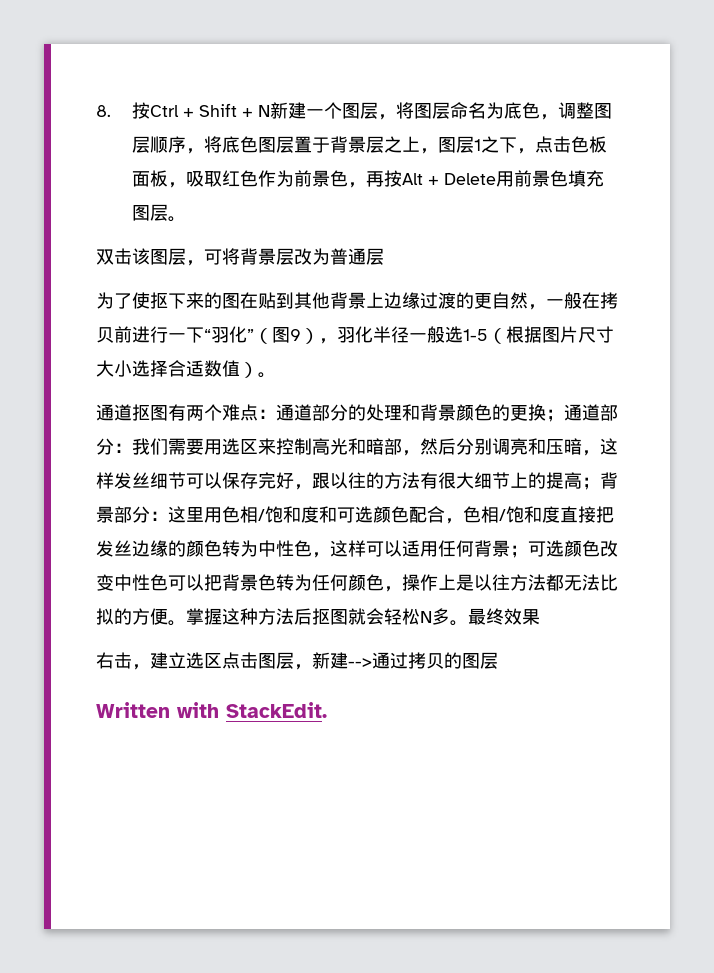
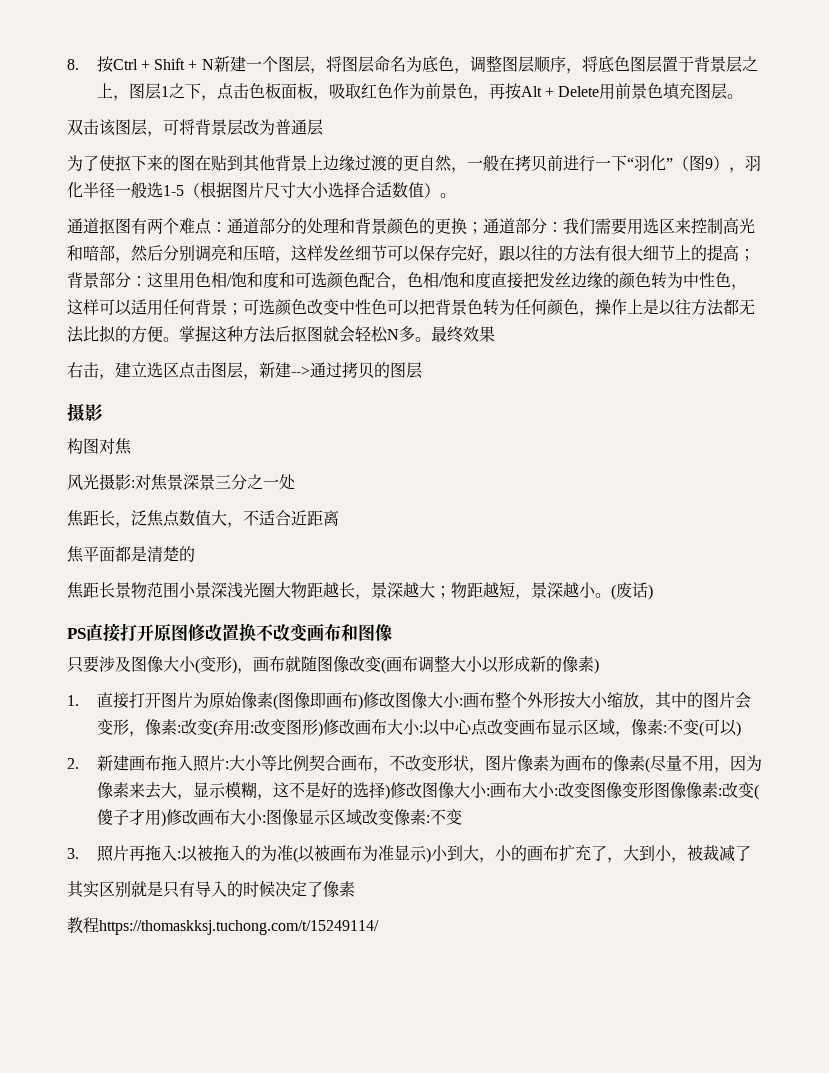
[96,702,327,718] Written with StackEdit. -> [67,403,103,421] [67,438,132,455] [67,474,295,491] [67,510,339,528] [67,546,195,563] [67,582,653,600] [67,623,392,642] [67,655,599,674] [67,691,751,710] [96,719,741,737] [67,755,762,773] [96,781,759,800] [96,809,462,827] [67,845,751,863] [67,881,355,898] [67,917,379,935] 摄影 // 构图对焦 // 风光摄影:对焦景深景三分之一处 // 焦距长，泛焦点数值大，不适合近距离 // 焦平面都是清楚的 // 焦距长景物范围小景深浅光圈大物距越长，景深越大；物距越短，景深越小。(废话) // PS直接打开原图修改置换不改变画布和图像 // 只要涉及图像大小(变形)，画布就随图像改变(画布调整大小以形成新的像素) // 1.直接打开图片为原始像素(图像即画布)修改图像大小:画布整个外形按大小缩放，其中的图片会变形，像素:改变(弃用:改变图形)修改画布大小:以中心点改变画布显示区域，像素:不变(可以) // 2.新建画布拖入照片:大小等比例契合画布，不改变形状，图片像素为画布的像素(尽量不用，因为像素来去大，显示模糊，这不是好的选择)修改图像大小:画布大小:改变图像变形图像像素:改变(傻子才用)修改画布大小:图像显示区域改变像素:不变 // 3.照片再拖入:以被拖入的为准(以被画布为准显示)小到大，小的画布扩充了，大到小，被裁减了 // 其实区别就是只有导入的时候决定了像素 // 教程https://thomaskksj.tuchong.com/t/15249114/

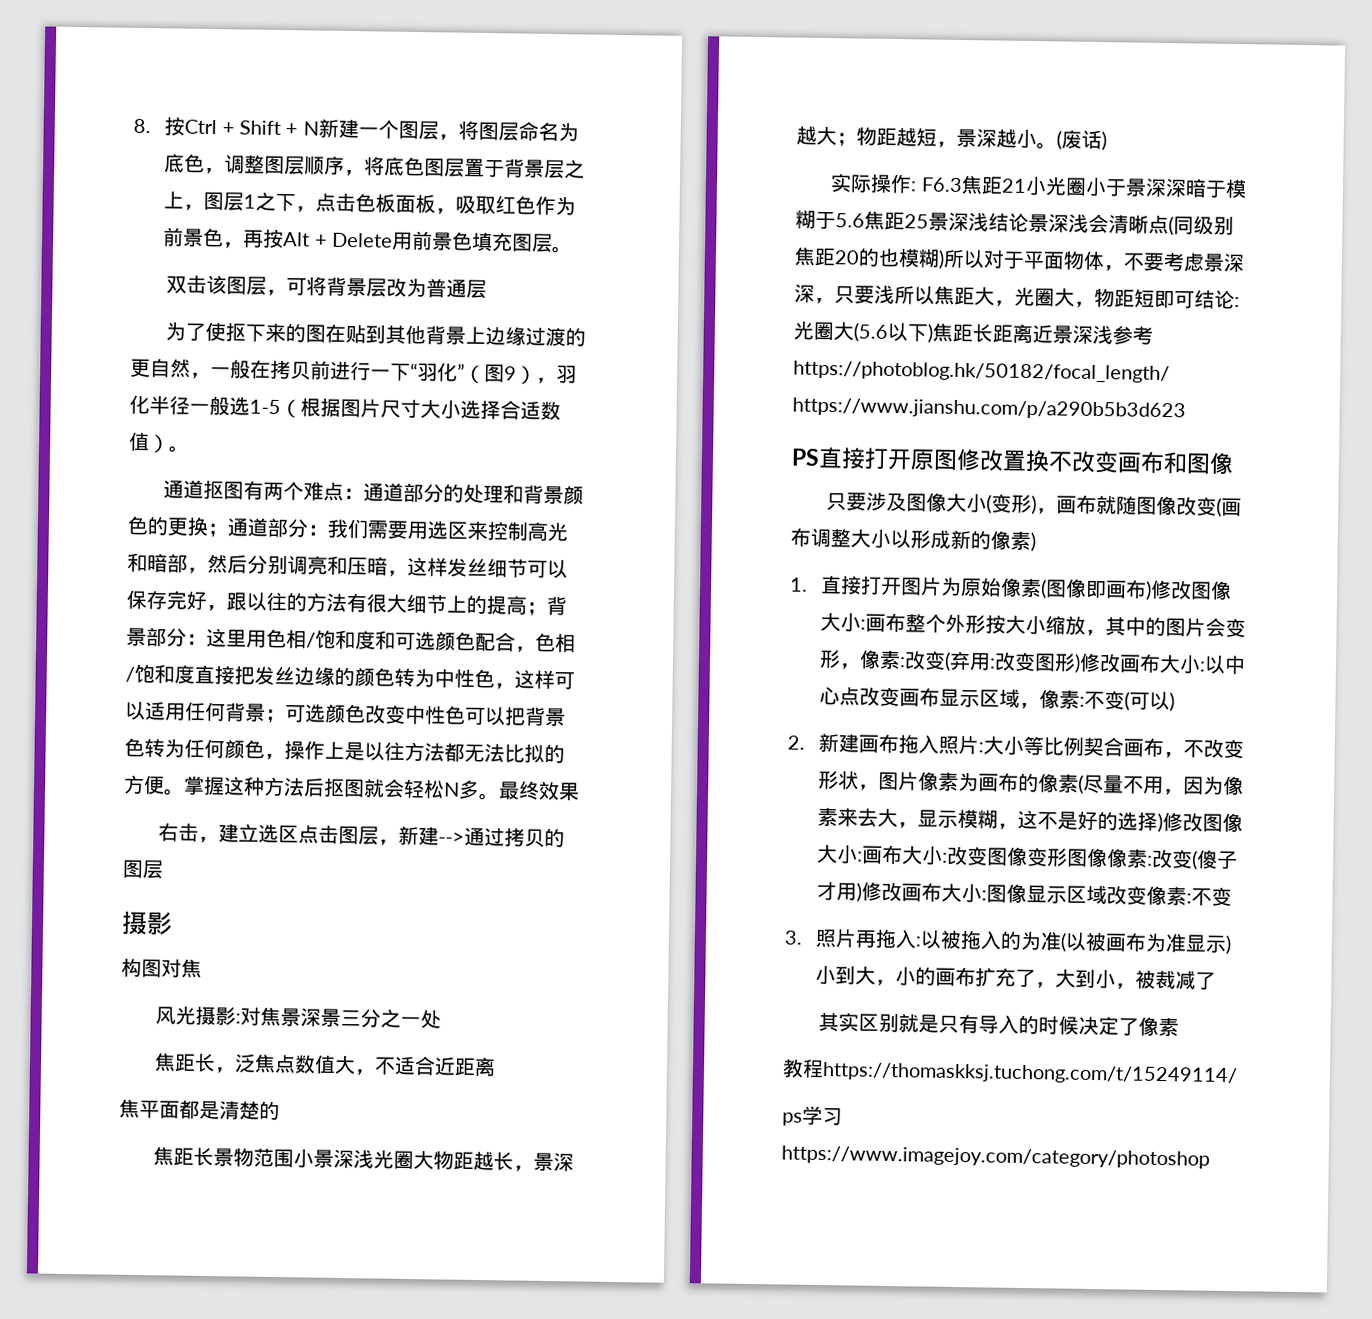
(653, 592) none -> [830,173,1247,199] [795,209,1234,236] [794,246,1245,273] [794,283,1240,309] [793,320,1153,345] [793,360,1170,384] [792,397,1186,421] // 实际操作: F6.3焦距21小光圈小于景深深暗于模糊于5.6焦距25景深浅结论景深浅会清晰点(同级别焦距20的也模糊)所以对于平面物体，不要考虑景深深，只要浅所以焦距大，光圈大，物距短即可结论:光圈大(5.6以下)焦距长距离近景深浅参考https://photoblog.hk/50182/focal_length/ https://www.jianshu.com/p/a290b5b3d623
(379, 927) none -> [782,1105,843,1126] [781,1145,1210,1169] // ps学习https://www.imagejoy.com/category/photoshop

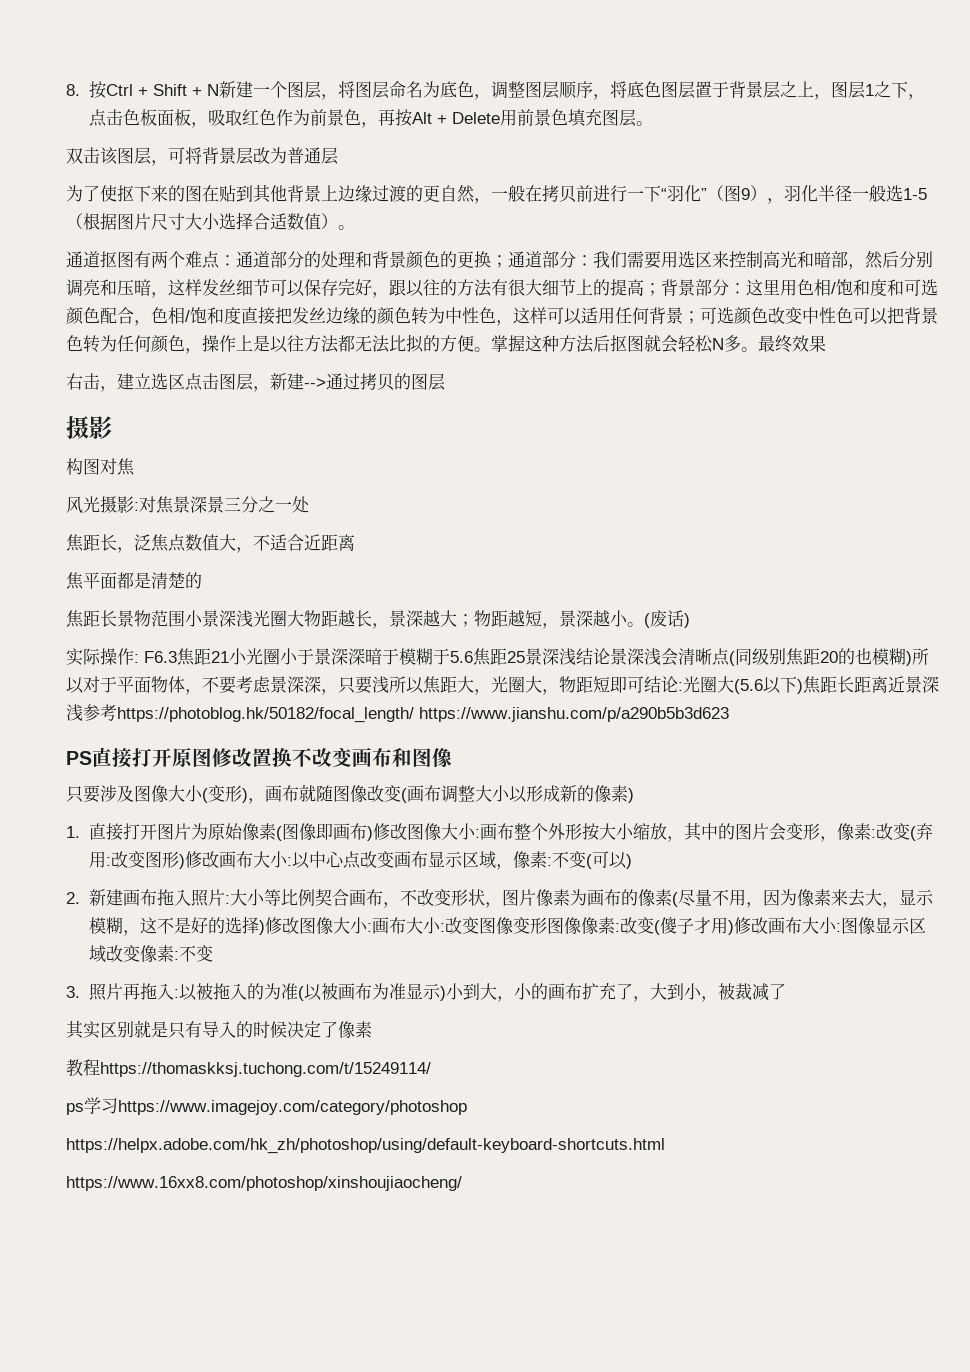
(1210, 1157) none -> [66,1138,665,1154] [66,1176,462,1191] // https://helpx.adobe.com/hk_zh/photoshop/using/default-keyboard-shortcuts.html // https://www.16xx8.com/photoshop/xinshoujiaocheng/

